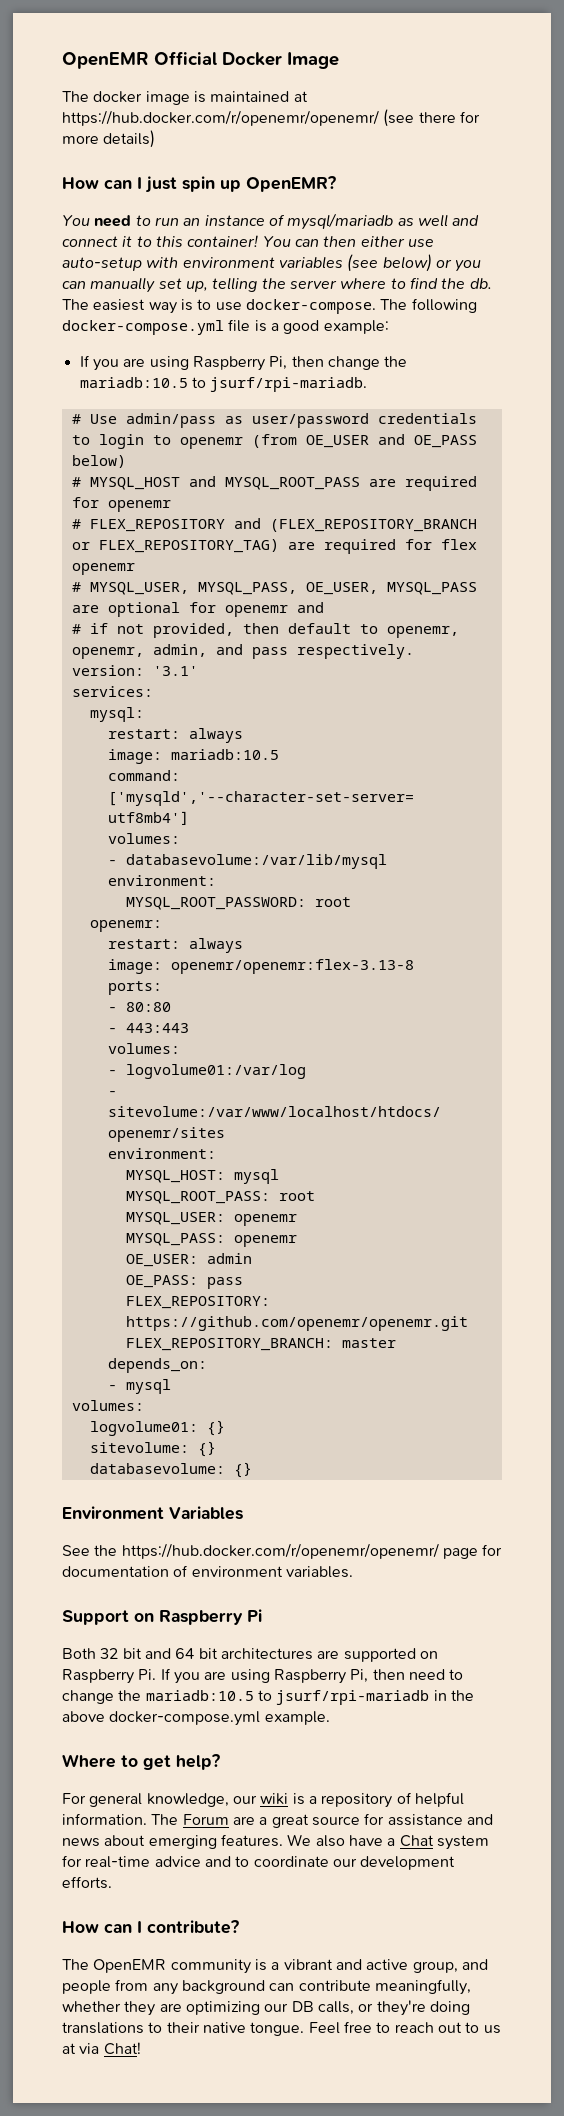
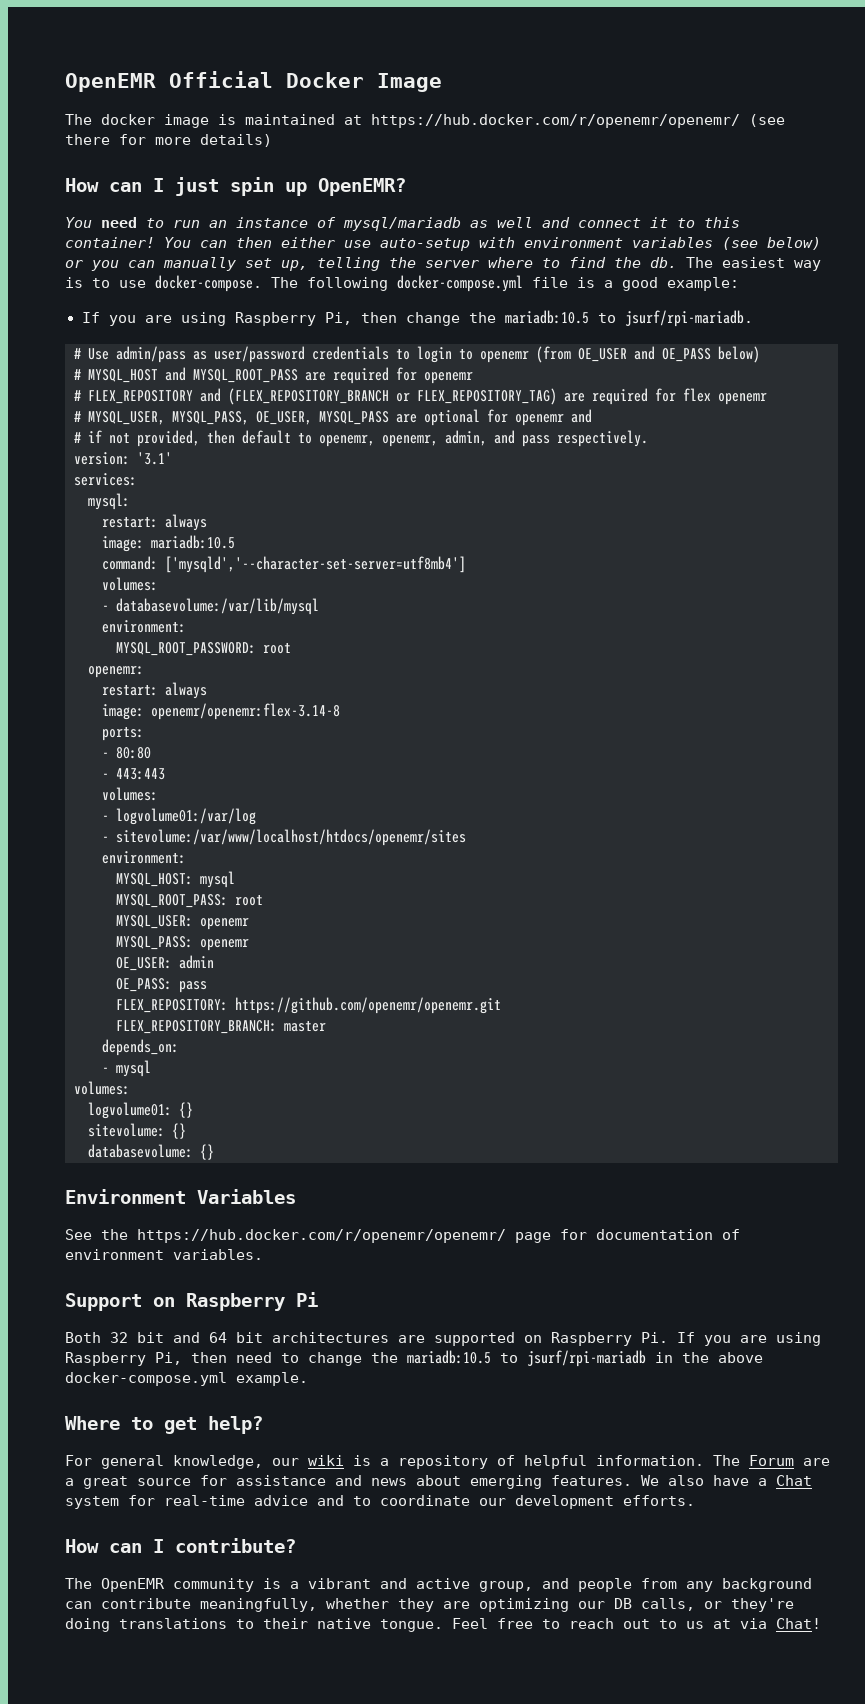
[170,959,414,974] openemr/openemr:flex-3.13-8 -> [151,703,340,720] openemr/openemr:flex-3.14-8

